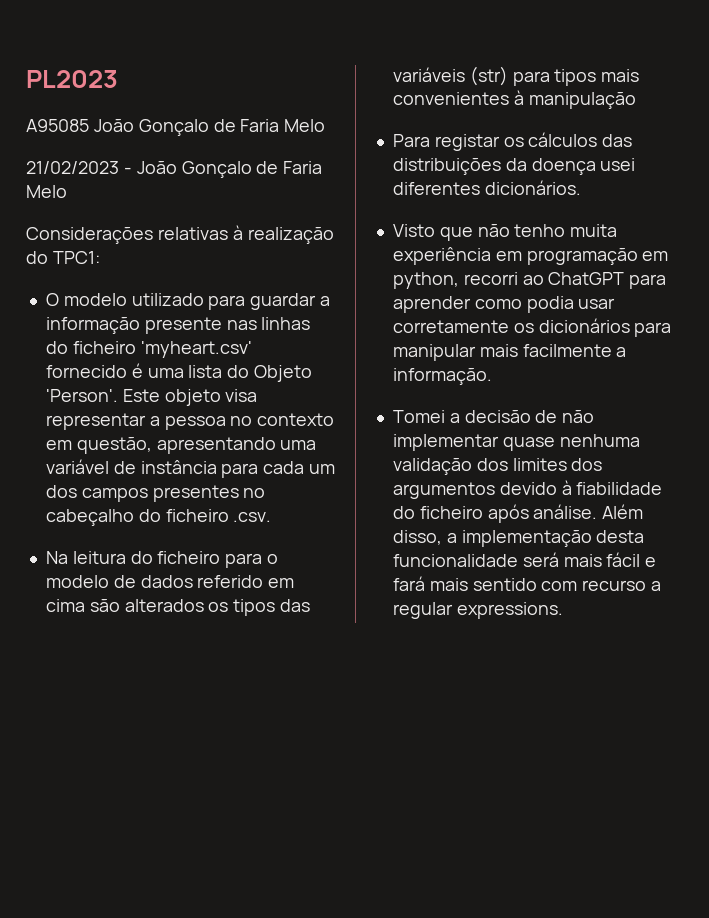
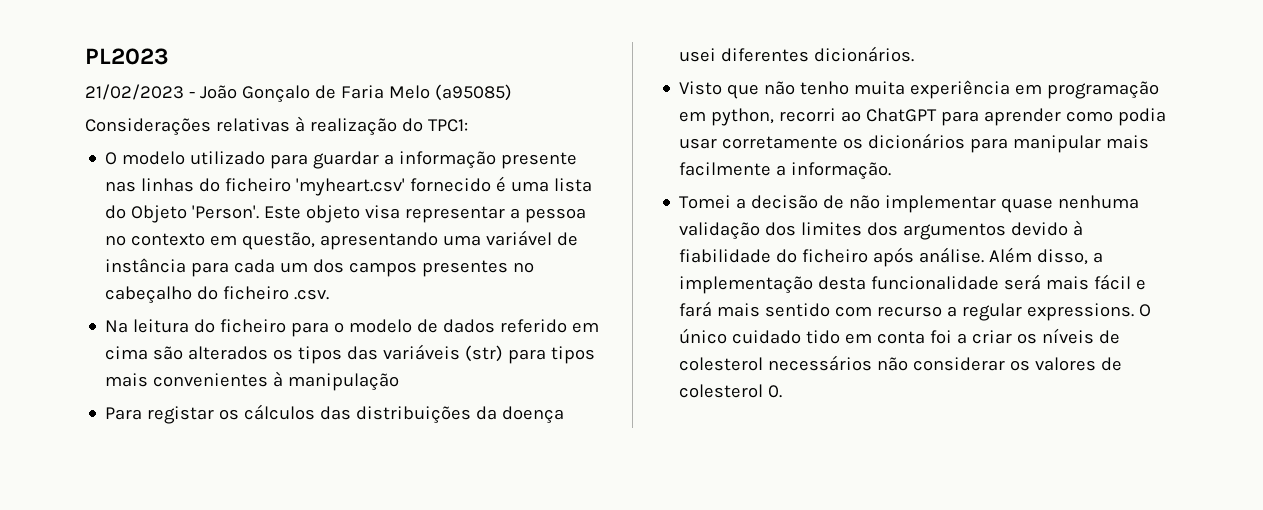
[26,119,326,136] // A95085 João Gonçalo de Faria Melo -> (169, 56) none
(67, 191) none -> [434,84,512,101] (a95085)
(563, 610) none -> [1139,304,1152,317] [679,328,1121,344] [679,355,1123,371] [679,384,783,398] O único cuidado tido em conta foi a criar os níveis de colesterol necessários não considerar os valores de colesterol 0.

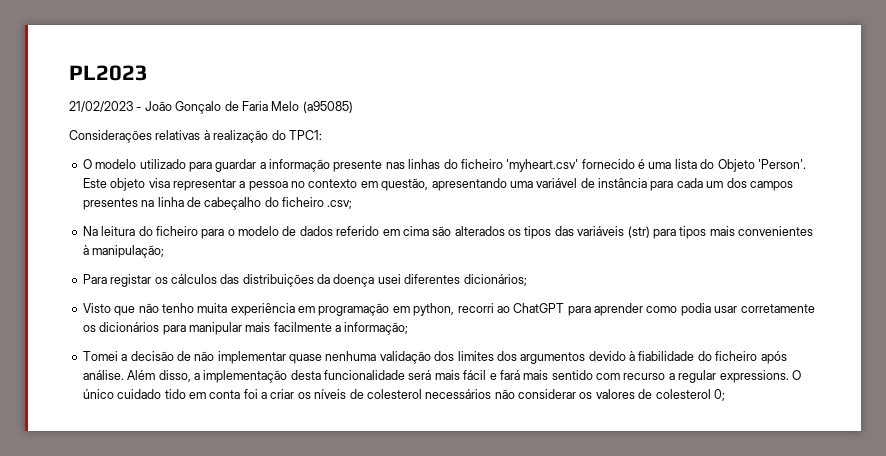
[513,262,535,273] no -> [141,197,201,207] na linha de
[294,289,330,300] .csv. -> [327,200,353,209] .csv;
[288,373,400,391] manipulação -> [92,245,165,258] manipulação;
[814,46,915,62] dicionários. -> [463,274,527,286] dicionários;
[791,162,892,180] informação. -> [344,322,409,335] informação;
[768,385,783,398] 0. -> [713,389,725,401] 0;

